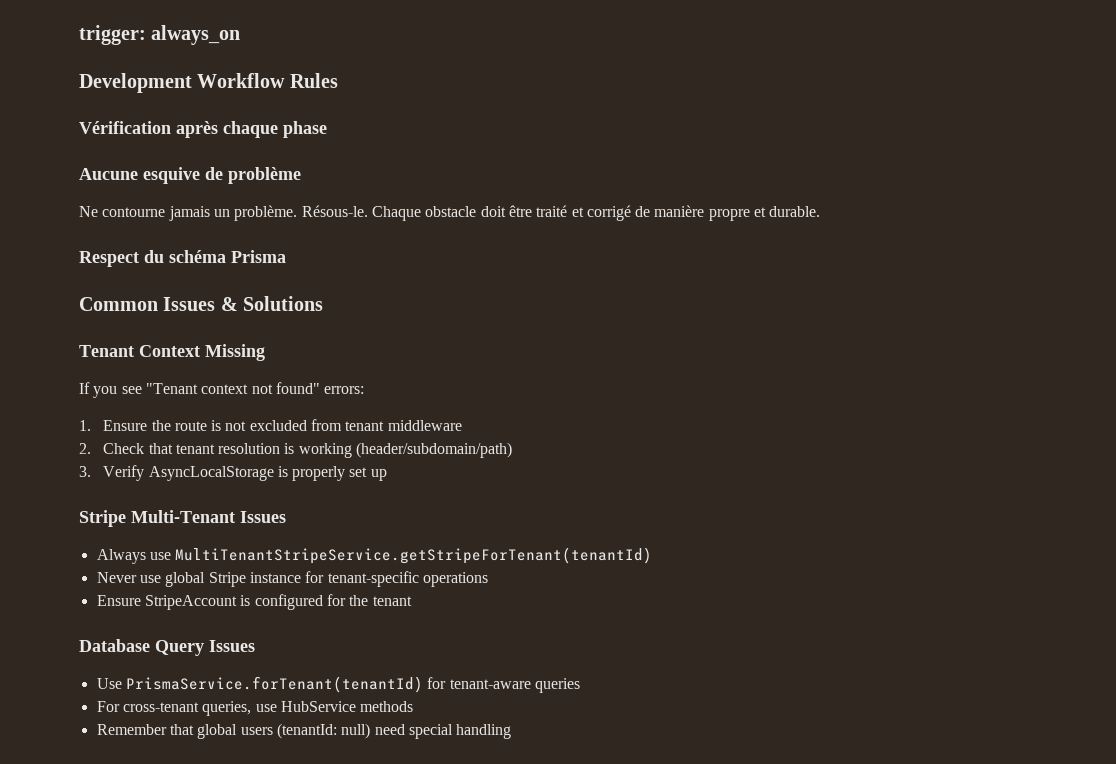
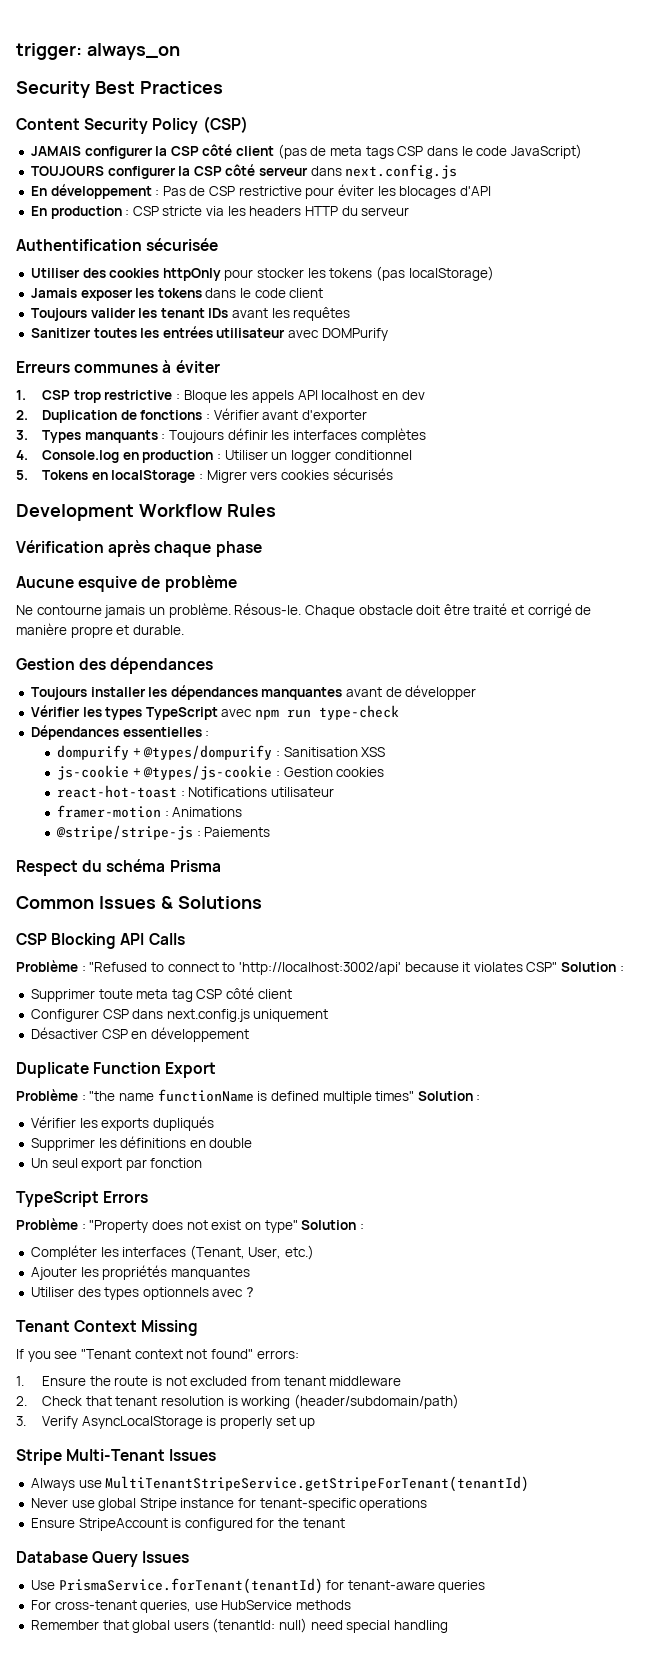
(241, 35) none -> [16,81,223,98] [16,116,248,134] [30,144,582,159] [30,164,458,179] [30,184,491,199] [30,206,410,219] [16,238,219,251] [30,266,494,281] [30,288,324,301] [30,307,351,321] [30,326,388,341] [16,360,220,373] [16,390,425,403] [16,408,368,423] [16,428,426,443] [16,450,412,463] [16,468,393,483] // Security Best Practices // Content Security Policy (CSP) // JAMAIS configurer la CSP côté client (pas de meta tags CSP dans le code JavaScript) // TOUJOURS configurer la CSP côté serveur dans next.config.js // En développement : Pas de CSP restrictive pour éviter les blocages d'API // En production : CSP stricte via les headers HTTP du serveur // Authentification sécurisée // Utiliser des cookies httpOnly pour stocker les tokens (pas localStorage) // Jamais exposer les tokens dans le code client // Toujours valider les tenant IDs avant les requêtes // Sanitizer toutes les entrées utilisateur avec DOMPurify // Erreurs communes à éviter // 1. CSP trop restrictive : Bloque les appels API localhost en dev // 2. Duplication de fonctions : Vérifier avant d'exporter // 3. Types manquants : Toujours définir les interfaces complètes // 4. Console.log en production : Utiliser un logger conditionnel // 5. Tokens en localStorage : Migrer vers cookies sécurisés
(821, 211) none -> [16,657,214,674] [30,685,477,700] [30,705,400,720] [30,725,210,740] [57,745,386,760] [57,765,385,780] [57,785,334,798] [57,805,243,818] [56,825,271,840] // Gestion des dépendances // Toujours installer les dépendances manquantes avant de développer // Vérifier les types TypeScript avec npm run type-check // Dépendances essentielles : // dompurify + @types/dompurify : Sanitisation XSS // js-cookie + @types/js-cookie : Gestion cookies // react-hot-toast : Notifications utilisateur // framer-motion : Animations // @stripe/stripe-js : Paiements
(324, 303) none -> [16,933,185,949] [16,960,624,975] [30,987,292,1002] [30,1009,329,1022] [30,1027,249,1042] [16,1062,217,1078] [16,1089,481,1104] [30,1116,214,1131] [30,1136,253,1151] [30,1158,203,1171] [16,1191,149,1207] [16,1218,364,1233] [30,1245,315,1260] [30,1265,250,1280] [30,1287,255,1300] // CSP Blocking API Calls // Problème : "Refused to connect to 'http://localhost:3002/api' because it violates CSP" Solution : // Supprimer toute meta tag CSP côté client // Configurer CSP dans next.config.js uniquement // Désactiver CSP en développement // Duplicate Function Export // Problème : "the name functionName is defined multiple times" Solution : // Vérifier les exports dupliqués // Supprimer les définitions en double // Un seul export par fonction // TypeScript Errors // Problème : "Property does not exist on type" Solution : // Compléter les interfaces (Tenant, User, etc.) // Ajouter les propriétés manquantes // Utiliser des types optionnels avec ?

